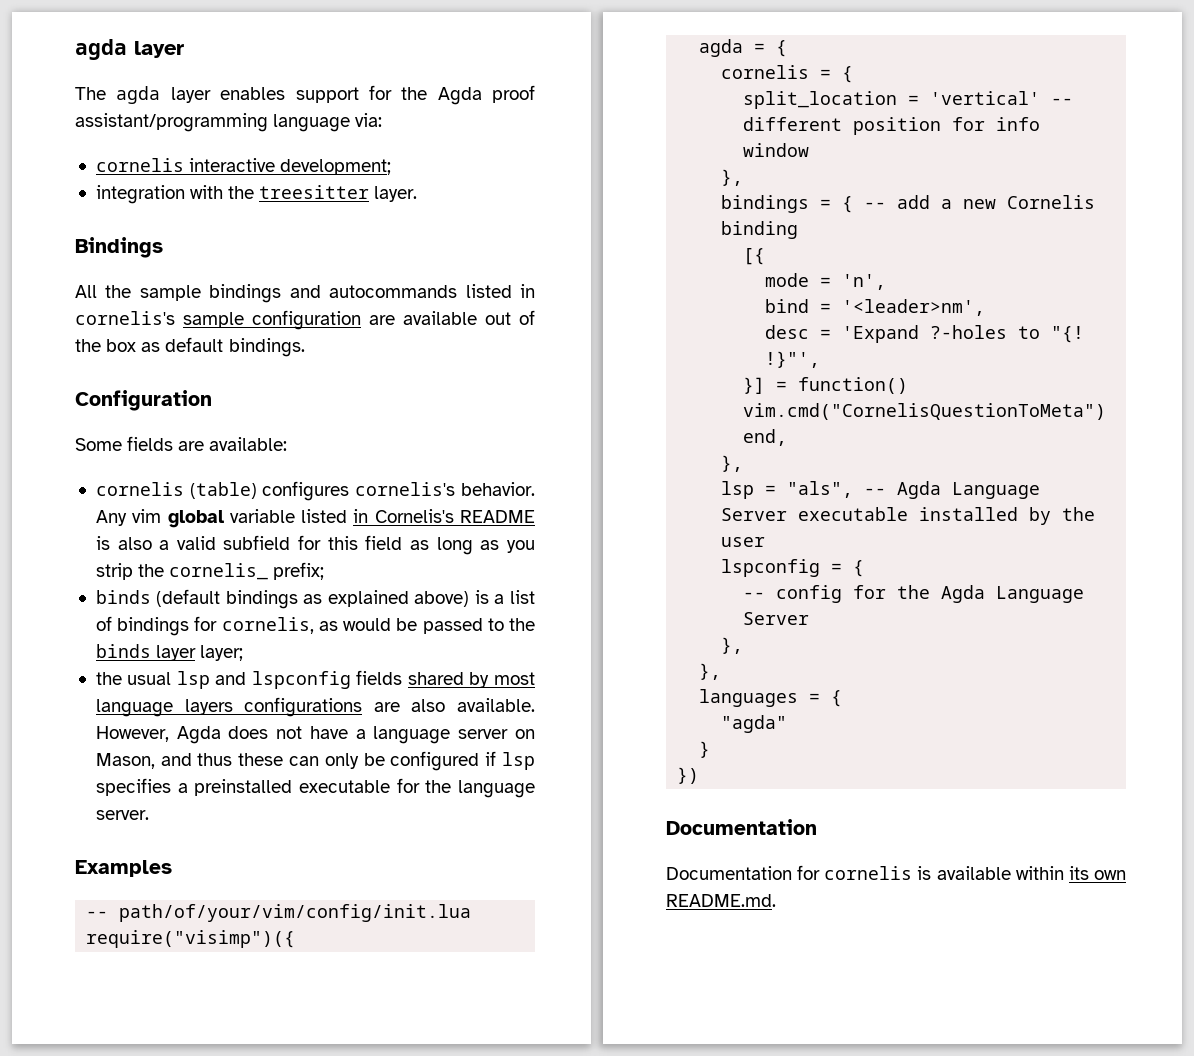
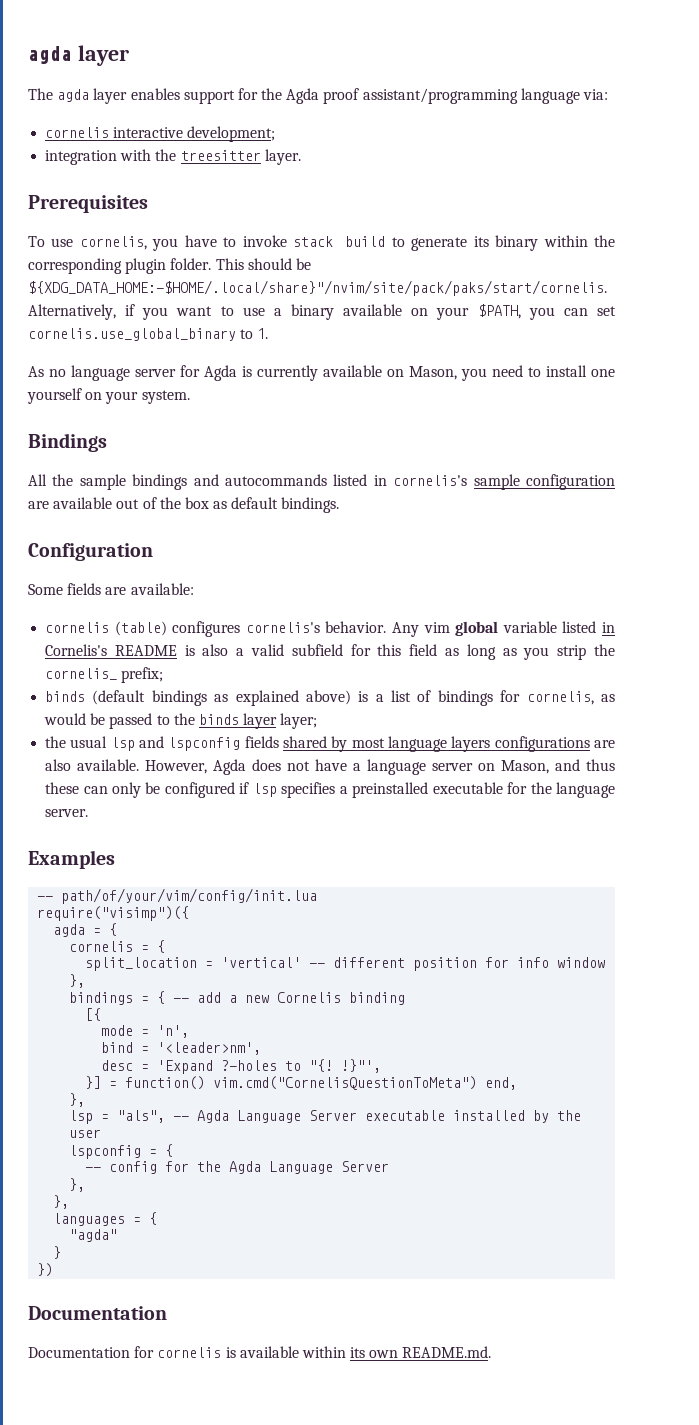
(418, 194) none -> [28,195,148,213] [28,235,615,251] [28,258,311,274] [28,280,607,296] [28,304,616,320] [28,328,269,341] [28,365,615,381] [27,388,190,404] // Prerequisites // To use cornelis, you have to invoke stack build to generate its binary within the corresponding plugin folder. This should be ${XDG_DATA_HOME:-$HOME/.local/share}"/nvim/site/pack/paks/start/cornelis. Alternatively, if you want to use a binary available on your $PATH, you can set cornelis.use_global_binary to 1. // As no language server for Agda is currently available on Mason, you need to install one yourself on your system.

